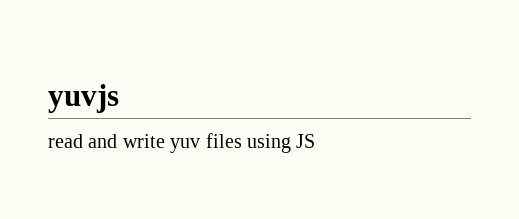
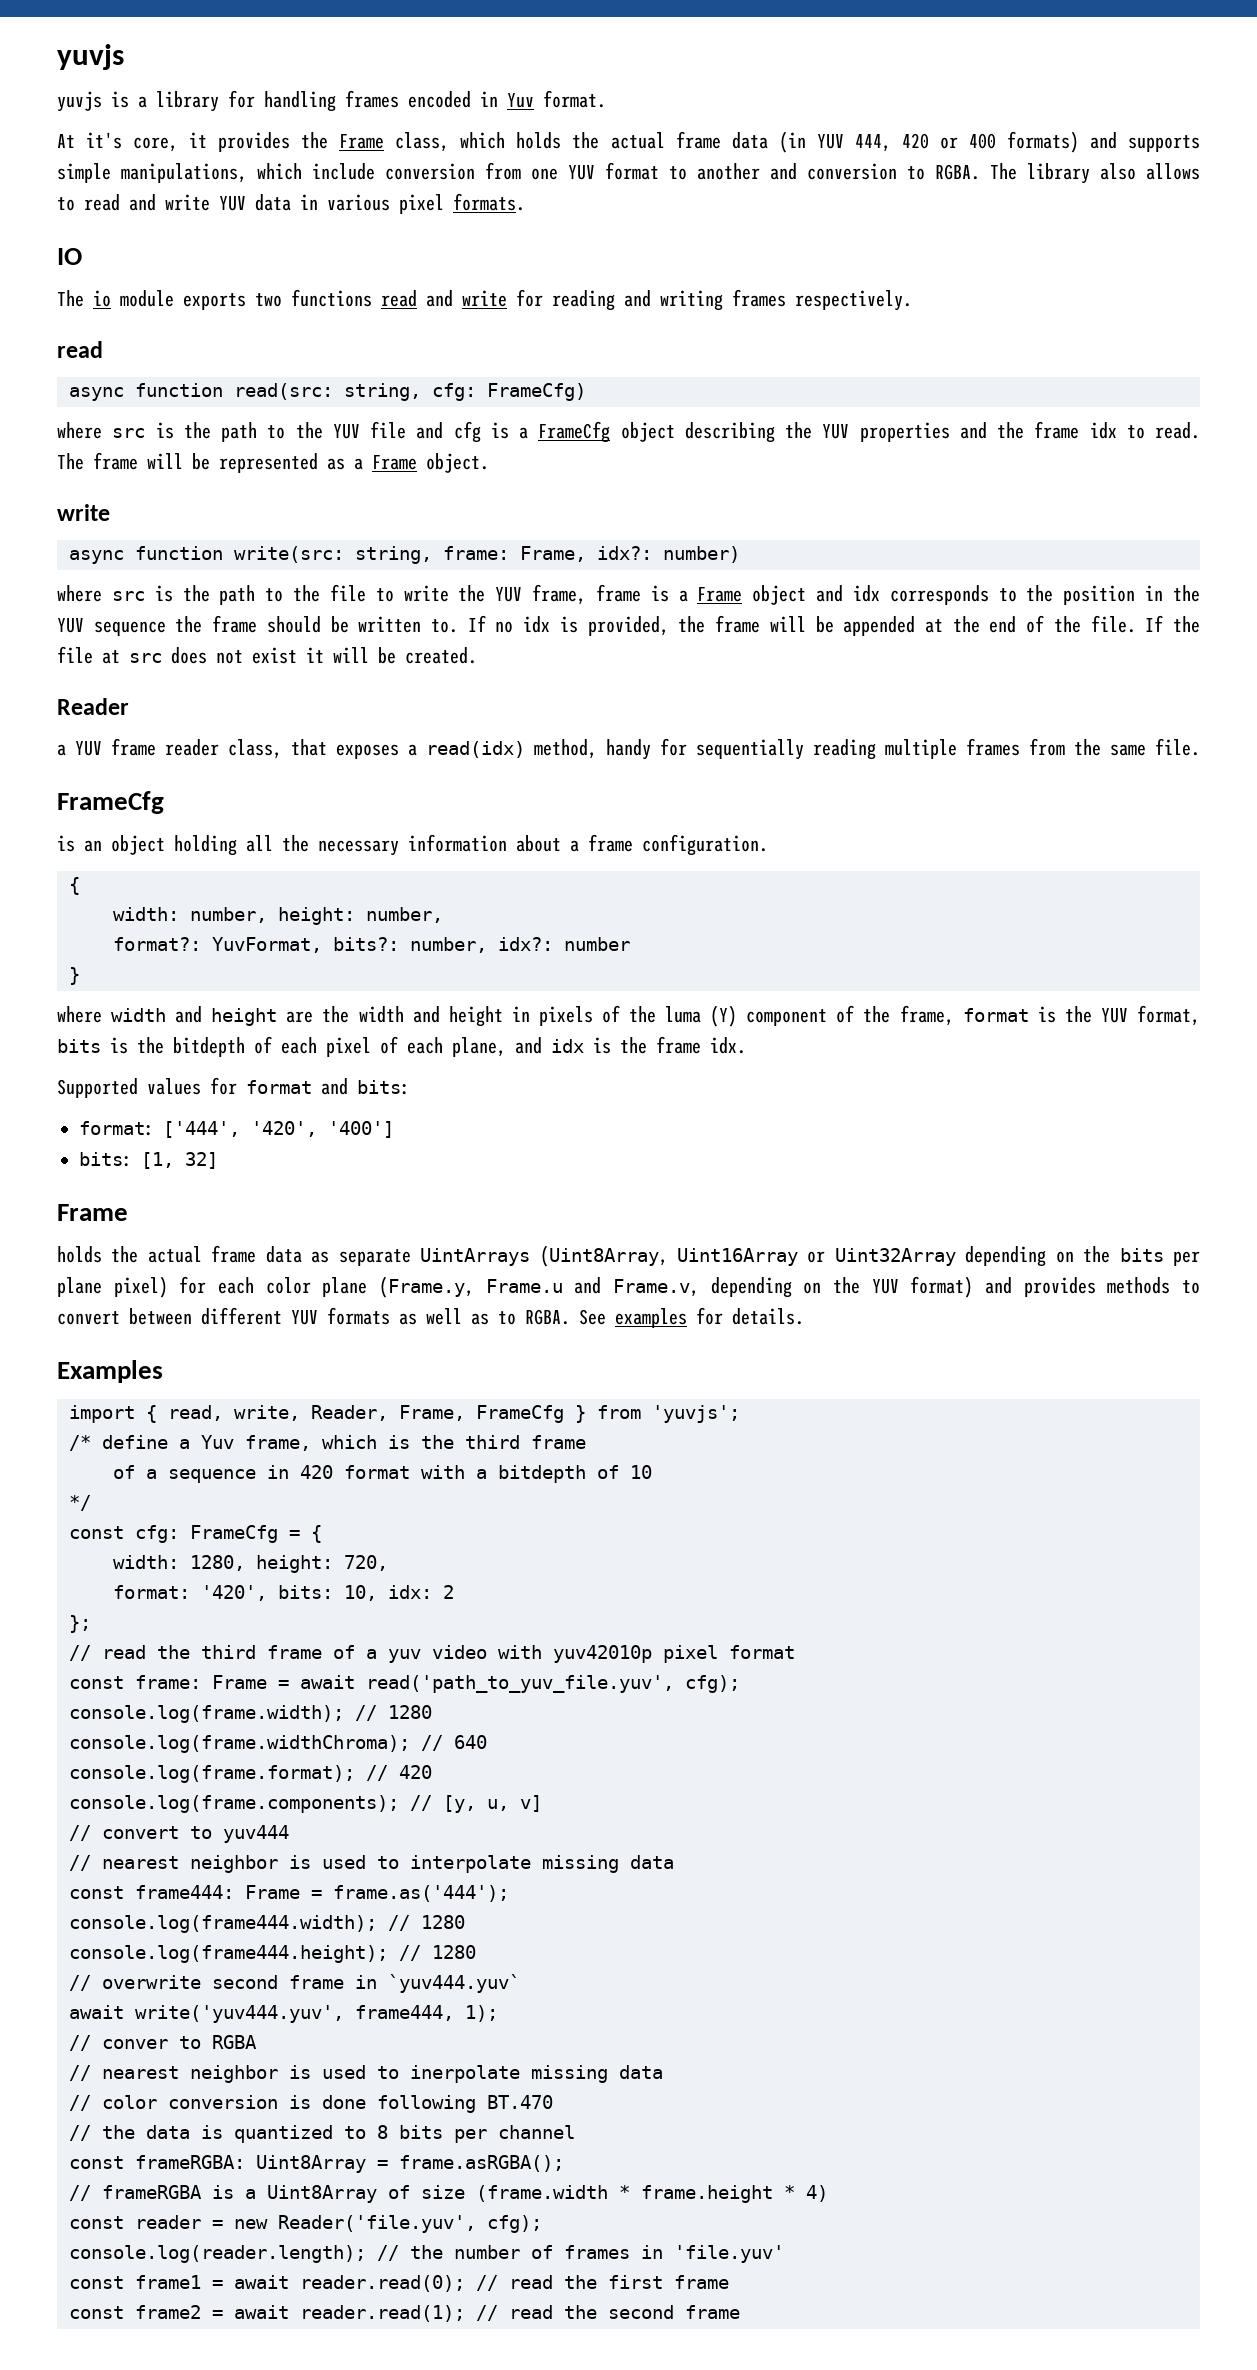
[48,133,316,153] read and write yuv files using JS -> [57,90,606,112] [57,131,1200,153] [57,162,1200,184] [57,193,525,214] [57,248,82,265] [57,289,912,311] [57,341,103,358] [69,383,586,401] [57,421,1200,443] [57,452,489,473] [57,504,110,521] [69,546,740,564] [57,584,1200,605] [57,615,1201,636] [57,646,477,664] [57,698,129,715] [57,738,1200,760] [57,791,164,814] [57,834,768,856] [69,877,80,895] [113,907,443,925] [113,937,630,953] [69,967,80,985] [57,1005,1200,1027] [57,1036,746,1057] [57,1077,410,1098] [79,1121,394,1138] [79,1152,218,1169] [57,1204,128,1221] [57,1245,1200,1267] [57,1276,1200,1298] [57,1307,804,1328] [57,1360,163,1383] [69,1405,740,1423] [69,1435,586,1451] [113,1465,652,1483] [69,1495,91,1511] [69,1525,322,1543] [113,1555,388,1573] [113,1585,454,1601] [69,1615,91,1633] [69,1645,795,1663] [69,1675,740,1693] [69,1705,432,1723] [69,1735,487,1753] [69,1765,432,1783] [69,1795,542,1813] [69,1825,289,1843] [69,1855,674,1873] [69,1885,509,1902] [69,1915,465,1933] [69,1945,476,1963] [69,1974,520,1993] [69,2005,498,2023] [69,2035,257,2051] [69,2065,663,2083] [69,2095,553,2113] [69,2125,575,2143] [69,2155,564,2173] [69,2185,828,2203] [69,2215,542,2233] [69,2245,784,2263] [69,2275,729,2292] [69,2305,740,2322] yuvjs is a library for handling frames encoded in Yuv format. // At it's core, it provides the Frame class, which holds the actual frame data (in YUV 444, 420 or 400 formats) and supports simple manipulations, which include conversion from one YUV format to another and conversion to RGBA. The library also allows to read and write YUV data in various pixel formats. // IO // The io module exports two functions read and write for reading and writing frames respectively. // read // async function read(src: string, cfg: FrameCfg) // where src is the path to the YUV file and cfg is a FrameCfg object describing the YUV properties and the frame idx to read. The frame will be represented as a Frame object. // write // async function write(src: string, frame: Frame, idx?: number) // where src is the path to the file to write the YUV frame, frame is a Frame object and idx corresponds to the position in the YUV sequence the frame should be written to. If no idx is provided, the frame will be appended at the end of the file. If the file at src does not exist it will be created. // Reader // a YUV frame reader class, that exposes a read(idx) method, handy for sequentially reading multiple frames from the same file. // FrameCfg // is an object holding all the necessary information about a frame configuration. // { // width: number, height: number, // format?: YuvFormat, bits?: number, idx?: number // } // where width and height are the width and height in pixels of the luma (Y) component of the frame, format is the YUV format, bits is the bitdepth of each pixel of each plane, and idx is the frame idx. // Supported values for format and bits: // format: ['444', '420', '400'] // bits: [1, 32] // Frame // holds the actual frame data as separate UintArrays (Uint8Array, Uint16Array or Uint32Array depending on the bits per plane pixel) for each color plane (Frame.y, Frame.u and Frame.v, depending on the YUV format) and provides methods to convert between different YUV formats as well as to RGBA. See examples for details. // Examples // import { read, write, Reader, Frame, FrameCfg } from 'yuvjs'; // /* define a Yuv frame, which is the third frame // of a sequence in 420 format with a bitdepth of 10 // */ // const cfg: FrameCfg = { // width: 1280, height: 720, // format: '420', bits: 10, idx: 2 // }; // // read the third frame of a yuv video with yuv42010p pixel format // const frame: Frame = await read('path_to_yuv_file.yuv', cfg); // console.log(frame.width); // 1280 // console.log(frame.widthChroma); // 640 // console.log(frame.format); // 420 // console.log(frame.components); // [y, u, v] // // convert to yuv444 // // nearest neighbor is used to interpolate missing data // const frame444: Frame = frame.as('444'); // console.log(frame444.width); // 1280 // console.log(frame444.height); // 1280 // // overwrite second frame in `yuv444.yuv` // await write('yuv444.yuv', frame444, 1); // // conver to RGBA // // nearest neighbor is used to inerpolate missing data // // color conversion is done following BT.470 // // the data is quantized to 8 bits per channel // const frameRGBA: Uint8Array = frame.asRGBA(); // // frameRGBA is a Uint8Array of size (frame.width * frame.height * 4) // const reader = new Reader('file.yuv', cfg); // console.log(reader.length); // the number of frames in 'file.yuv' // const frame1 = await reader.read(0); // read the first frame // const frame2 = await reader.read(1); // read the second frame

